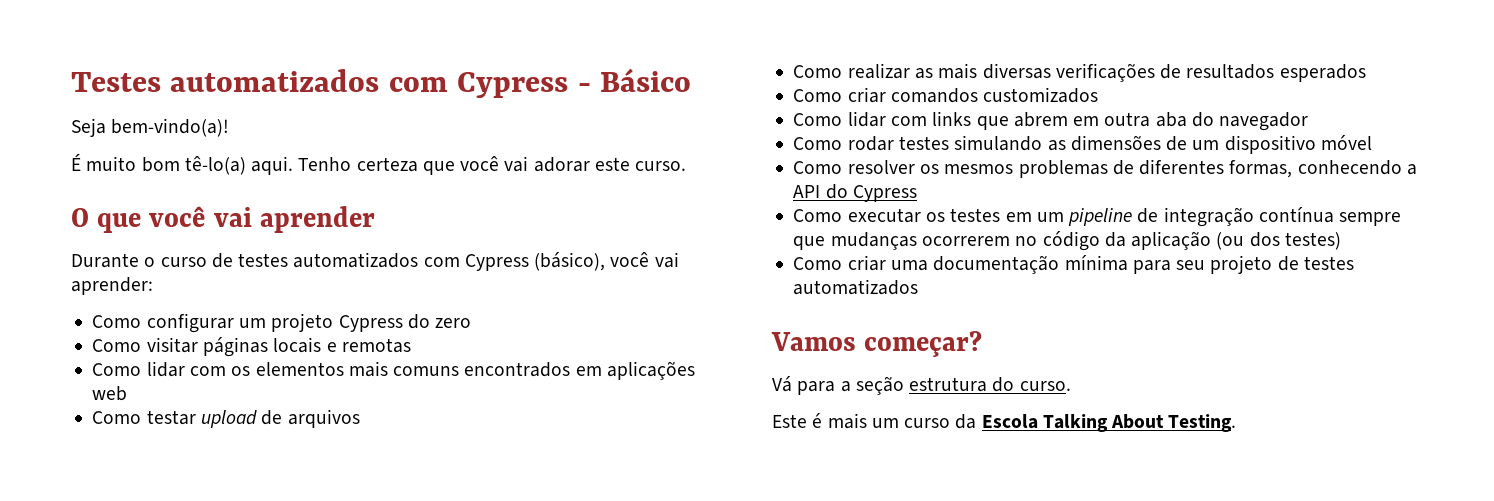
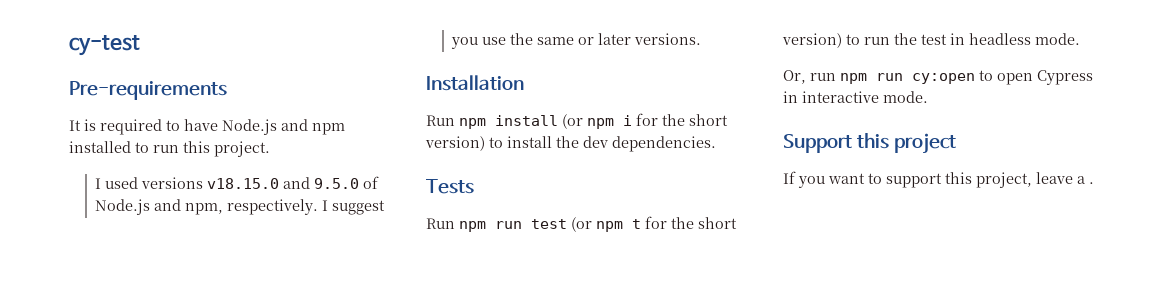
[71,68,692,98] [71,118,230,137] [71,154,687,175] [71,206,375,233] [71,252,679,271] [71,277,153,295] [92,313,472,333] [92,337,411,357] [92,361,695,380] [92,386,128,401] [92,409,360,428] [793,63,1366,82] [793,87,1099,103] [793,111,1309,131] [793,135,1372,154] [793,159,1417,178] [793,184,917,202] [793,207,1402,227] [793,231,1341,251] [793,255,1354,274] [793,279,919,295] [771,331,983,357] [772,376,1071,395] [772,413,1237,432] Testes automatizados com Cypress - Básico // Seja bem-vindo(a)! // É muito bom tê-lo(a) aqui. Tenho certeza que você vai adorar este curso. // O que você vai aprender // Durante o curso de testes automatizados com Cypress (básico), você vai aprender: // Como configurar um projeto Cypress do zero // Como visitar páginas locais e remotas // Como lidar com os elementos mais comuns encontrados em aplicações web // Como testar upload de arquivos // Como realizar as mais diversas verificações de resultados esperados // Como criar comandos customizados // Como lidar com links que abrem em outra aba do navegador // Como rodar testes simulando as dimensões de um dispositivo móvel // Como resolver os mesmos problemas de diferentes formas, conhecendo a API do Cypress // Como executar os testes em um pipeline de integração contínua sempre que mudanças ocorrerem no código da aplicação (ou dos testes) // Como criar uma documentação mínima para seu projeto de testes automatizados // Vamos começar? // Vá para a seção estrutura do curso. // Este é mais um curso da Escola Talking About Testing. -> [69,35,140,56] [69,81,227,100] [69,119,345,135] [69,141,270,157] [94,176,379,189] [94,199,385,215] [450,33,701,49] [426,75,524,91] [426,113,728,129] [425,136,716,152] [426,179,474,194] [426,216,737,232] [782,33,1080,48] [783,70,1093,85] [783,91,928,103] [783,133,956,154] [783,171,1094,188] cy-test // Pre-requirements // It is required to have Node.js and npm installed to run this project. // I used versions v18.15.0 and 9.5.0 of Node.js and npm, respectively. I suggest you use the same or later versions. // Installation // Run npm install (or npm i for the short version) to install the dev dependencies. // Tests // Run npm run test (or npm t for the short version) to run the test in headless mode. // Or, run npm run cy:open to open Cypress in interactive mode. // Support this project // If you want to support this project, leave a .

